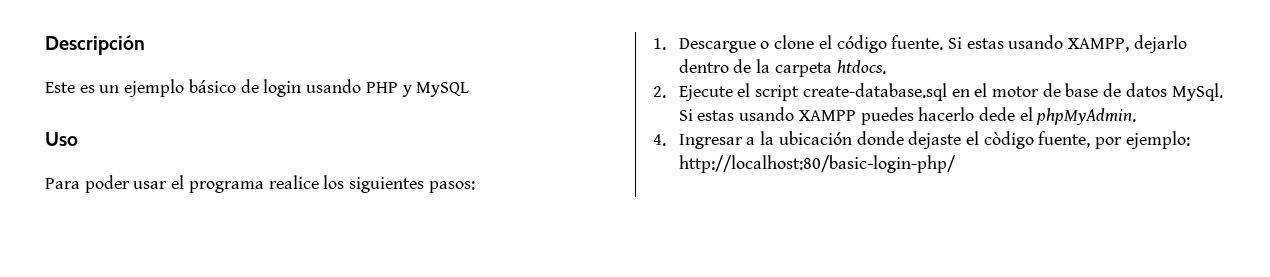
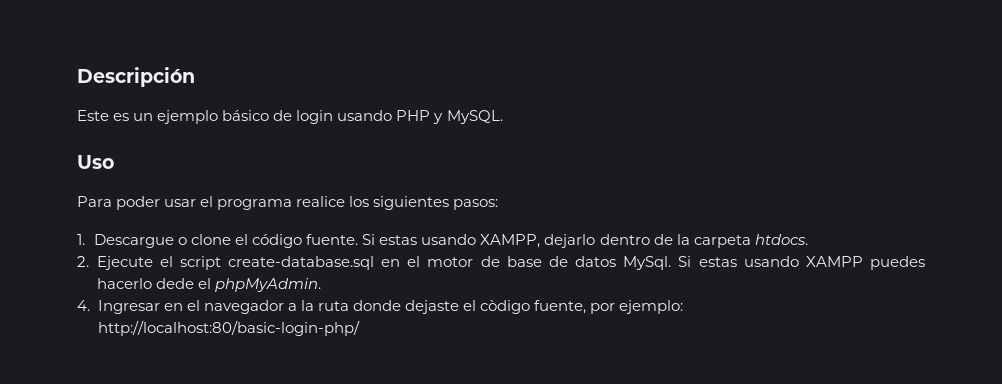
[416,82,470,97] MySQL -> [446,110,503,124] MySQL.
(743, 141) none -> [163,300,284,314] en el navegador
[778,131,852,145] ubicación -> [317,301,349,311] ruta

